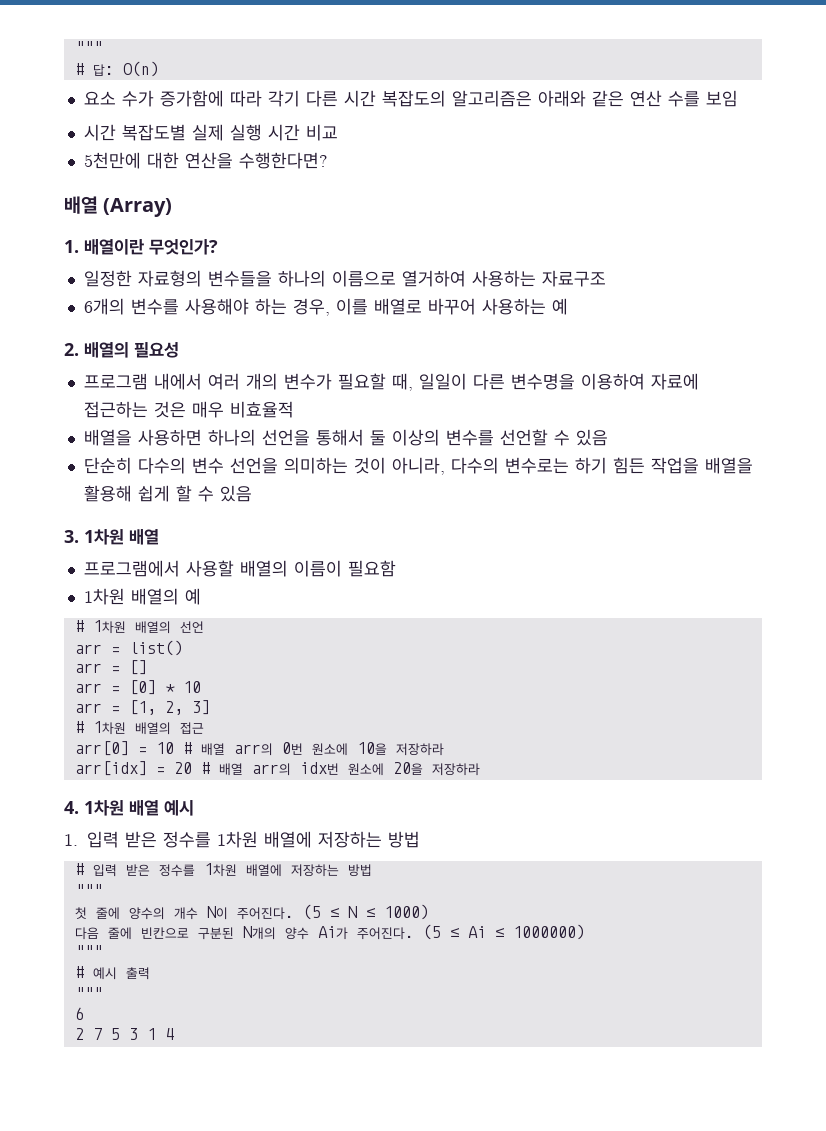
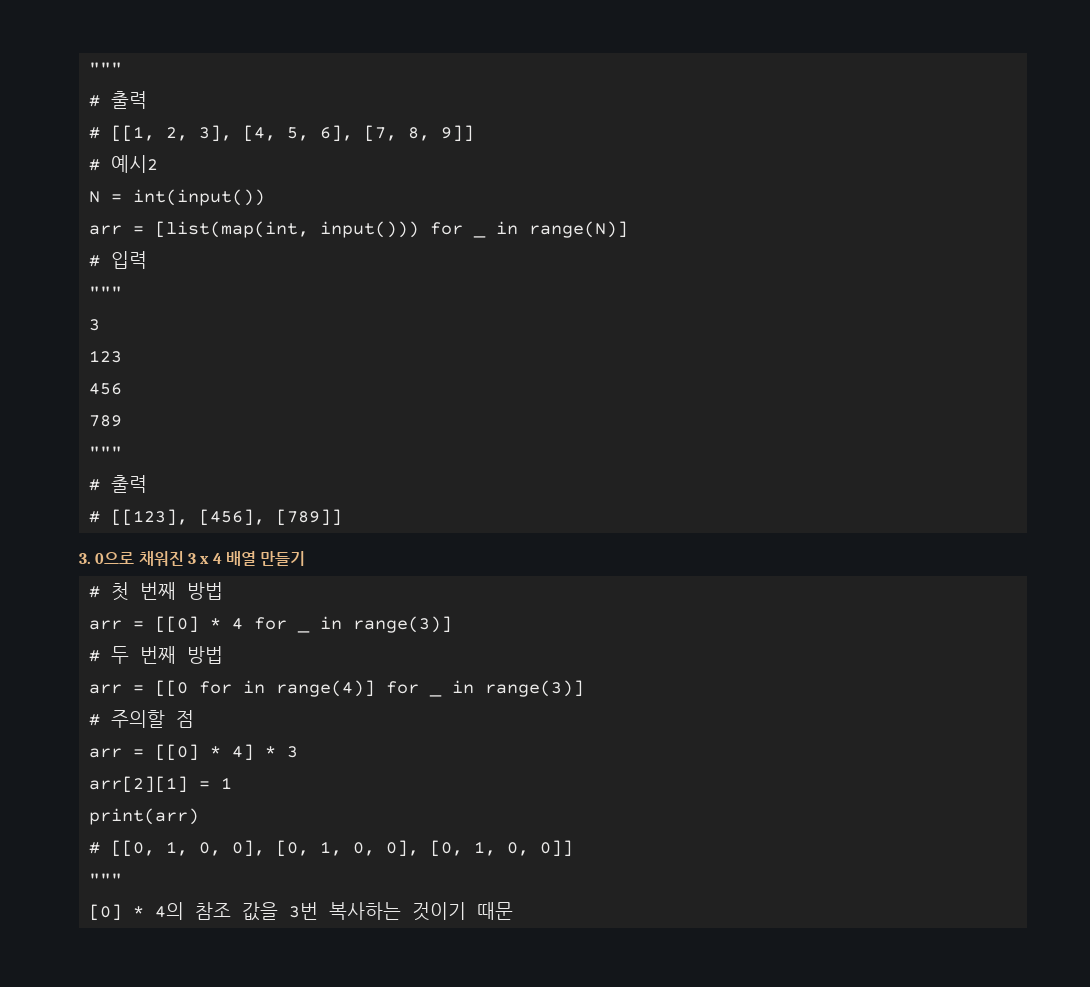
[74,41,102,53] [74,61,159,77] [83,90,738,107] [83,124,338,141] [83,152,328,169] [64,196,173,217] [64,239,218,255] [83,270,606,287] [83,298,568,316] [64,342,179,358] [83,373,699,391] [83,401,294,418] [83,429,608,446] [83,457,753,475] [83,485,252,502] [64,529,159,545] [83,560,396,577] [83,588,201,605] [74,620,204,634] [74,640,183,656] [74,660,147,675] [74,680,201,695] [74,700,210,715] [74,721,204,735] [74,741,444,756] [74,761,480,776] [64,800,194,816] [64,831,421,848] [74,863,372,877] [74,884,102,896] [74,904,429,920] [74,924,585,940] [74,945,102,957] [74,966,150,980] [74,987,102,999] [74,1007,84,1020] [74,1028,174,1040] """ // # 답: O(n) // 요소 수가 증가함에 따라 각기 다른 시간 복잡도의 알고리즘은 아래와 같은 연산 수를 보임 // 시간 복잡도별 실제 실행 시간 비교 // 5천만에 대한 연산을 수행한다면? // 배열 (Array) // 1. 배열이란 무엇인가? // 일정한 자료형의 변수들을 하나의 이름으로 열거하여 사용하는 자료구조 // 6개의 변수를 사용해야 하는 경우, 이를 배열로 바꾸어 사용하는 예 // 2. 배열의 필요성 // 프로그램 내에서 여러 개의 변수가 필요할 때, 일일이 다른 변수명을 이용하여 자료에 접근하는 것은 매우 비효율적 // 배열을 사용하면 하나의 선언을 통해서 둘 이상의 변수를 선언할 수 있음 // 단순히 다수의 변수 선언을 의미하는 것이 아니라, 다수의 변수로는 하기 힘든 작업을 배열을 활용해 쉽게 할 수 있음 // 3. 1차원 배열 // 프로그램에서 사용할 배열의 이름이 필요함 // 1차원 배열의 예 // # 1차원 배열의 선언 // arr = list() // arr = [] // arr = [0] * 10 // arr = [1, 2, 3] // # 1차원 배열의 접근 // arr[0] = 10 # 배열 arr의 0번 원소에 10을 저장하라 // arr[idx] = 20 # 배열 arr의 idx번 원소에 20을 저장하라 // 4. 1차원 배열 예시 // 1. 입력 받은 정수를 1차원 배열에 저장하는 방법 // # 입력 받은 정수를 1차원 배열에 저장하는 방법 // """ // 첫 줄에 양수의 개수 N이 주어진다. (5 ≤ N ≤ 1000) // 다음 줄에 빈칸으로 구분된 N개의 양수 Ai가 주어진다. (5 ≤ Ai ≤ 1000000) // """ // # 예시 출력 // """ // 6 // 2 7 5 3 1 4 -> [88,62,122,74] [88,91,147,109] [88,125,474,142] [88,155,158,173] [88,189,265,206] [88,221,628,238] [88,251,147,269] [88,286,122,298] [88,319,100,331] [88,350,122,363] [88,383,122,395] [88,415,122,427] [88,446,122,458] [88,475,147,493] [88,509,342,526] [79,551,306,566] [88,582,223,601] [88,616,452,633] [88,646,223,664] [88,680,584,697] [88,710,194,728] [88,744,298,761] [88,776,232,793] [88,808,199,825] [88,840,573,857] [88,873,122,885] [88,902,513,921] """ // # 출력 // # [[1, 2, 3], [4, 5, 6], [7, 8, 9]] // # 예시2 // N = int(input()) // arr = [list(map(int, input())) for _ in range(N)] // # 입력 // """ // 3 // 123 // 456 // 789 // """ // # 출력 // # [[123], [456], [789]] // 3. 0으로 채워진 3 x 4 배열 만들기 // # 첫 번째 방법 // arr = [[0] * 4 for _ in range(3)] // # 두 번째 방법 // arr = [[0 for in range(4)] for _ in range(3)] // # 주의할 점 // arr = [[0] * 4] * 3 // arr[2][1] = 1 // print(arr) // # [[0, 1, 0, 0], [0, 1, 0, 0], [0, 1, 0, 0]] // """ // [0] * 4의 참조 값을 3번 복사하는 것이기 때문

